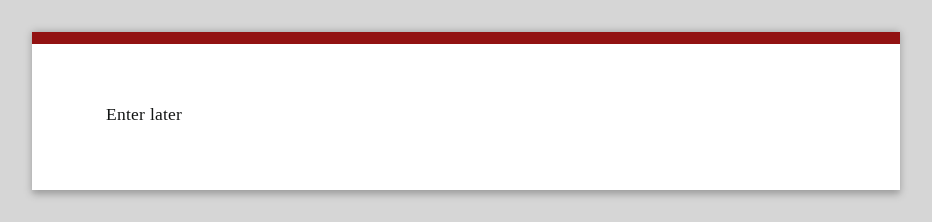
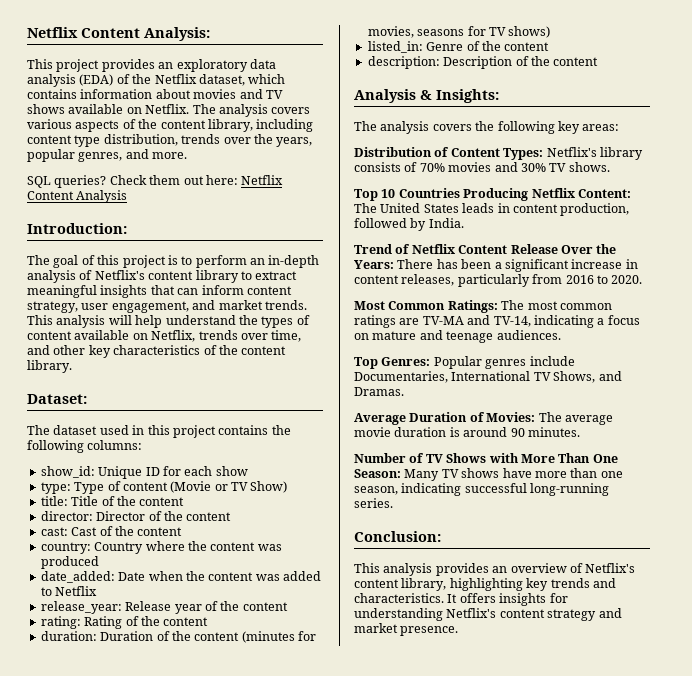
[106,108,182,120] Enter later -> [27,27,210,41] [27,59,276,72] [27,74,286,87] [27,89,283,99] [27,104,311,117] [27,119,314,132] [27,134,313,147] [27,149,188,162] [27,175,284,188] [27,190,128,203] [27,223,127,234] [27,255,320,268] [27,270,298,283] [27,285,292,298] [27,300,307,313] [27,315,310,328] [27,330,302,342] [27,345,287,358] [27,360,72,373] [27,394,87,404] [27,425,291,438] [27,440,143,453] [40,466,248,479] [40,481,288,494] [40,496,185,506] [40,511,232,521] [40,526,183,536] [40,541,282,554] [40,556,99,569] [40,571,321,583] [40,586,98,596] [40,601,288,614] [40,616,209,629] [40,631,316,643] [367,26,551,38] [367,41,550,53] [367,56,599,69] [354,89,499,103] [354,121,620,134] [354,147,643,160] [354,162,610,172] [354,188,631,201] [354,203,630,216] [354,218,464,231] [354,244,617,254] [354,259,638,272] [354,274,643,287] [354,300,612,313] [354,315,640,328] [354,330,561,343] [354,356,575,369] [354,371,622,383] [354,387,404,396] [354,412,613,425] [354,427,580,437] [354,453,618,463] [354,468,623,481] [354,483,610,496] [354,498,393,508] [354,531,441,542] [354,563,636,576] [354,578,616,591] [354,593,568,606] [354,608,622,621] [354,623,459,636] Netflix Content Analysis: // This project provides an exploratory data analysis (EDA) of the Netflix dataset, which contains information about movies and TV shows available on Netflix. The analysis covers various aspects of the content library, including content type distribution, trends over the years, popular genres, and more. // SQL queries? Check them out here: Netflix Content Analysis // Introduction: // The goal of this project is to perform an in-depth analysis of Netflix's content library to extract meaningful insights that can inform content strategy, user engagement, and market trends. This analysis will help understand the types of content available on Netflix, trends over time, and other key characteristics of the content library. // Dataset: // The dataset used in this project contains the following columns: // show_id: Unique ID for each show // type: Type of content (Movie or TV Show) // title: Title of the content // director: Director of the content // cast: Cast of the content // country: Country where the content was produced // date_added: Date when the content was added to Netflix // release_year: Release year of the content // rating: Rating of the content // duration: Duration of the content (minutes for movies, seasons for TV shows) // listed_in: Genre of the content // description: Description of the content // Analysis & Insights: // The analysis covers the following key areas: // Distribution of Content Types: Netflix's library consists of 70% movies and 30% TV shows. // Top 10 Countries Producing Netflix Content: The United States leads in content production, followed by India. // Trend of Netflix Content Release Over the Years: There has been a significant increase in content releases, particularly from 2016 to 2020. // Most Common Ratings: The most common ratings are TV-MA and TV-14, indicating a focus on mature and teenage audiences. // Top Genres: Popular genres include Documentaries, International TV Shows, and Dramas. // Average Duration of Movies: The average movie duration is around 90 minutes. // Number of TV Shows with More Than One Season: Many TV shows have more than one season, indicating successful long-running series. // Conclusion: // This analysis provides an overview of Netflix's content library, highlighting key trends and characteristics. It offers insights for understanding Netflix's content strategy and market presence.

